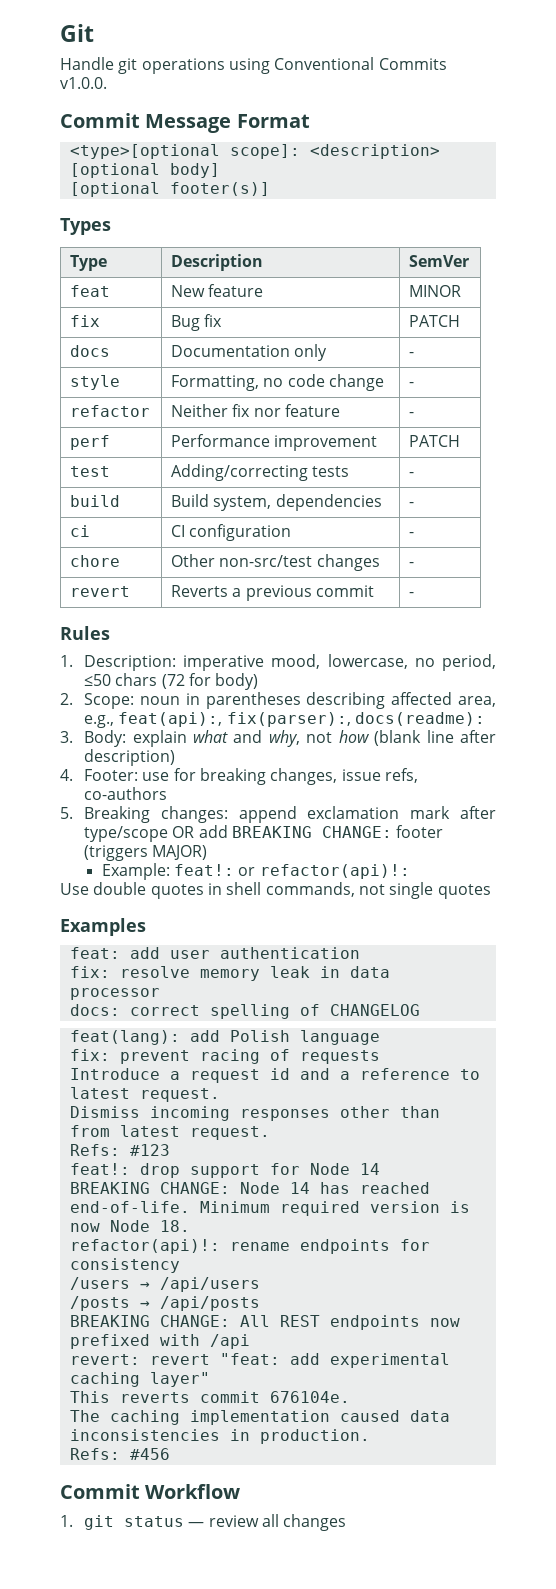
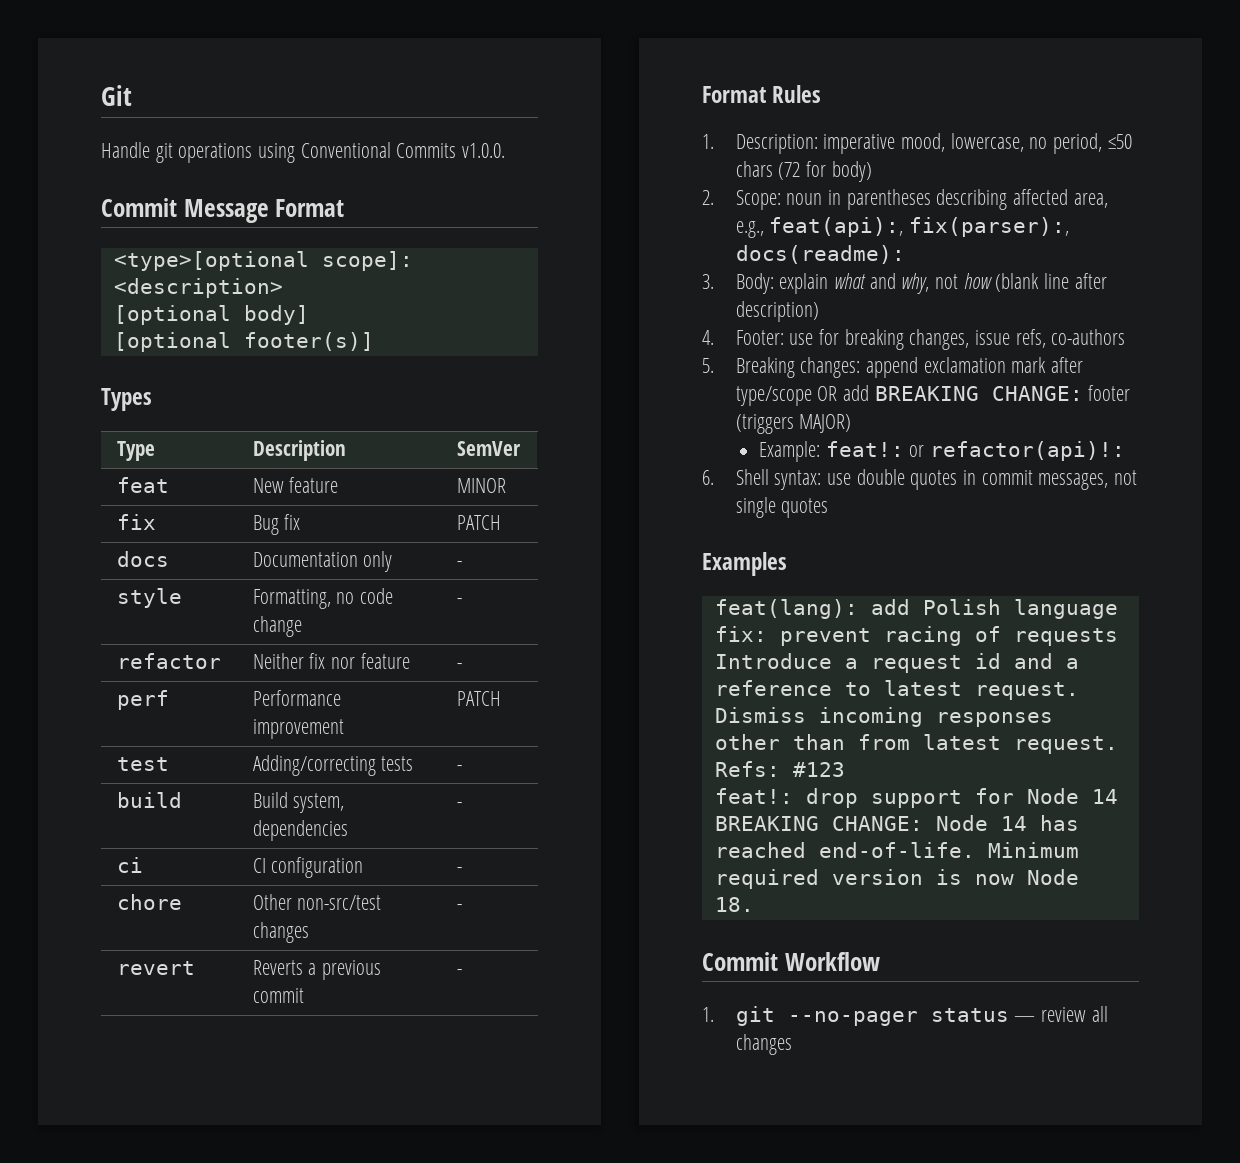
(415, 594) none -> [702,86,766,103] Format
[60,883,89,895] Use -> [702,469,852,490] 6. Shell syntax: use
[226,882,355,897] shell commands, -> [981,470,1109,490] commit messages,
[69,947,360,959] [69,966,390,981] [69,988,160,1000] [69,1004,420,1019] // feat: add user authentication // fix: resolve memory leak in data processor // docs: correct spelling of CHANGELOG -> (787, 564) none
[69,1239,430,1254] [69,1258,180,1273] [69,1277,260,1292] [69,1296,260,1311] [69,1315,460,1330] [69,1334,250,1349] [69,1353,450,1368] [69,1372,210,1387] [69,1391,350,1403] [69,1410,450,1425] [69,1429,370,1444] [69,1448,170,1460] // refactor(api)!: rename endpoints for consistency // /users → /api/users // /posts → /api/posts // BREAKING CHANGE: All REST endpoints now prefixed with /api // revert: revert "feat: add experimental caching layer" // This reverts commit 676104e. // The caching implementation caused data inconsistencies in production. // Refs: #456 -> (754, 904) none
(115, 1522) none -> [787,1011,918,1026] --no-pager

